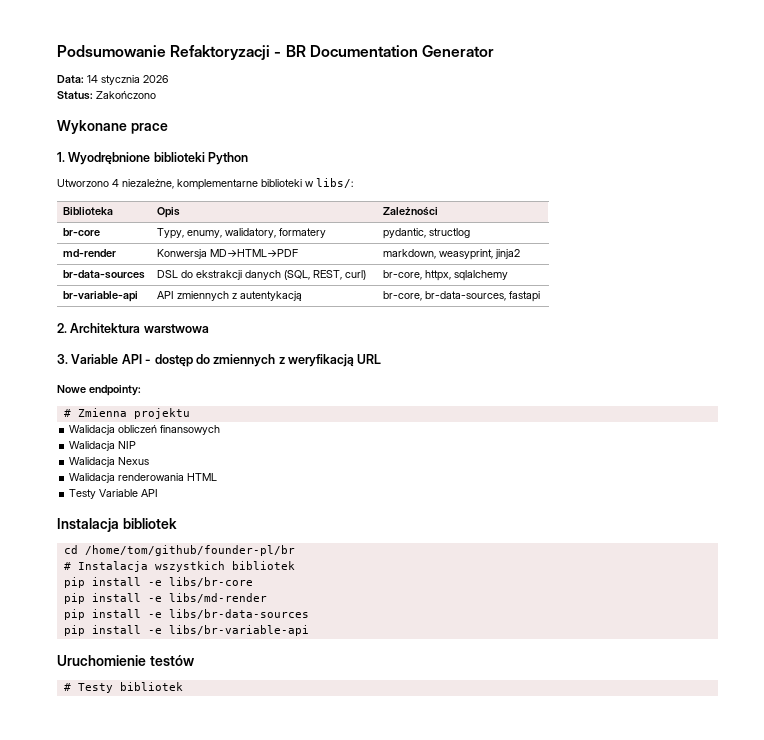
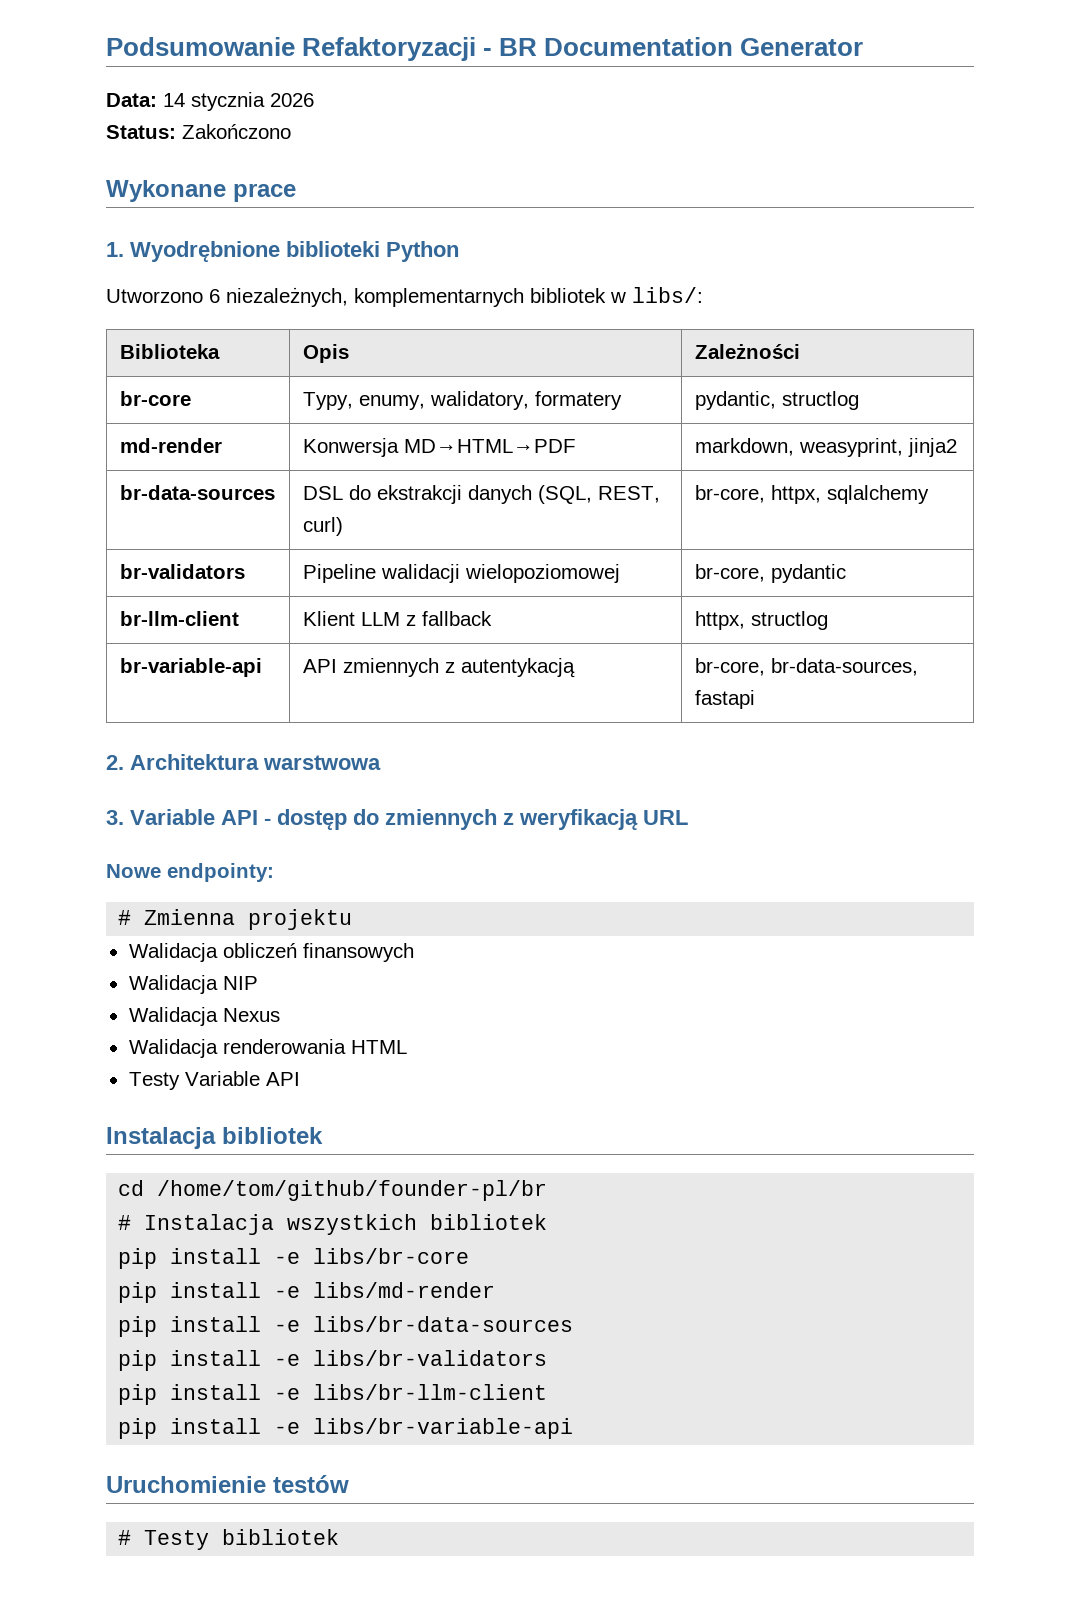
[112,179,302,190] 4 niezależne, komplementarne biblioteki -> [209,287,606,307] 6 niezależnych, komplementarnych bibliotek
(508, 275) none -> [119,564,245,579] [302,564,620,583] [694,564,846,583] [119,611,239,626] [302,611,492,626] [694,611,828,630] // br-validators | Pipeline walidacji wielopoziomowej | br-core, pydantic // br-llm-client | Klient LLM z fallback | httpx, structlog
(309, 614) none -> [118,1350,548,1371] [118,1384,548,1405] // pip install -e libs/br-validators // pip install -e libs/br-llm-client

